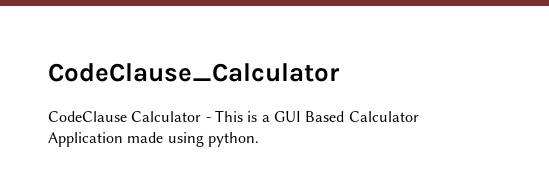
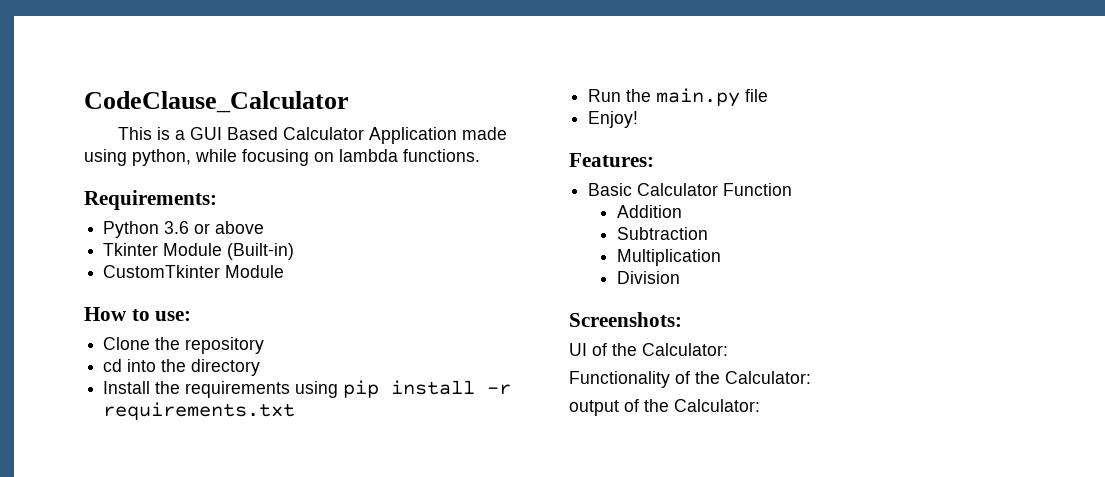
[48,111,211,122] CodeClause Calculator - -> (349, 102) none
[207,132,259,147] python. -> [132,149,480,166] [84,190,217,210] [103,221,265,238] [103,243,295,260] [103,265,285,278] [84,307,192,321] [103,337,265,354] [103,359,261,376] [103,380,512,398] [103,402,296,420] [588,88,769,107] [588,111,639,128] [569,153,654,167] [588,183,793,196] [617,205,683,218] [617,227,709,240] [617,249,722,266] [617,271,681,284] [569,312,682,327] [569,343,728,356] [569,371,811,388] [569,399,760,416] python, while focusing on lambda functions. // Requirements: // Python 3.6 or above // Tkinter Module (Built-in) // CustomTkinter Module // How to use: // Clone the repository // cd into the directory // Install the requirements using pip install -r requirements.txt // Run the main.py file // Enjoy! // Features: // Basic Calculator Function // Addition // Subtraction // Multiplication // Division // Screenshots: // UI of the Calculator: // Functionality of the Calculator: // output of the Calculator:

